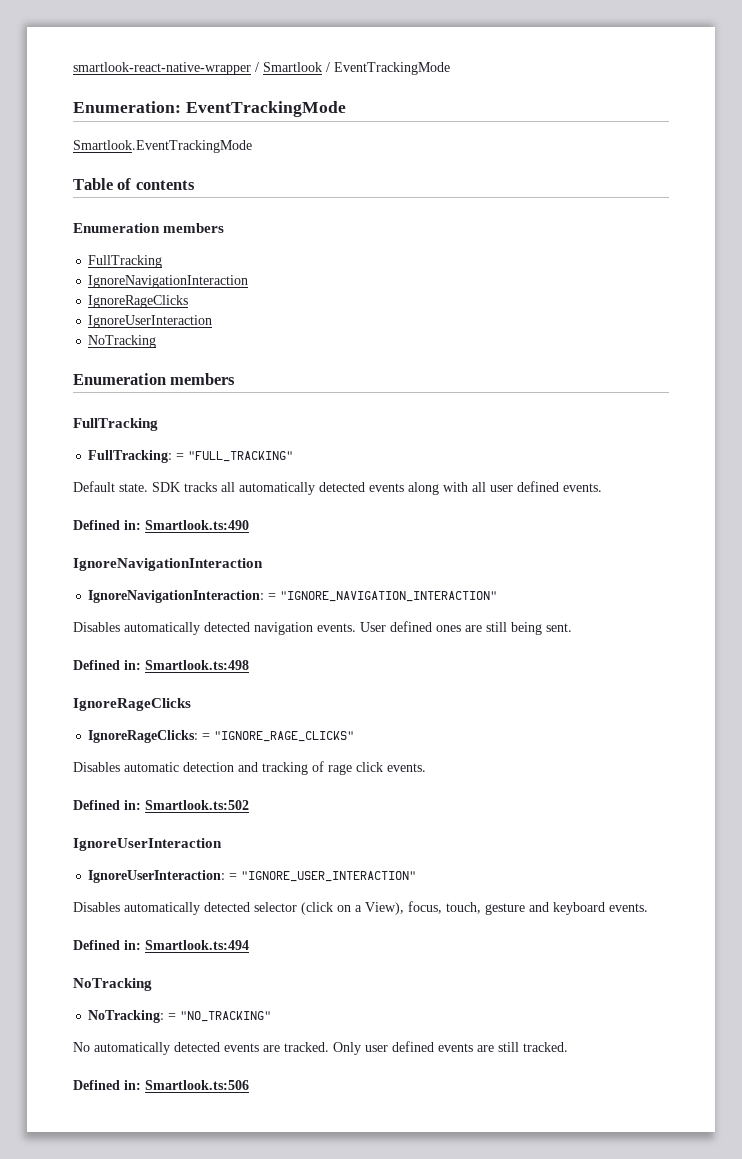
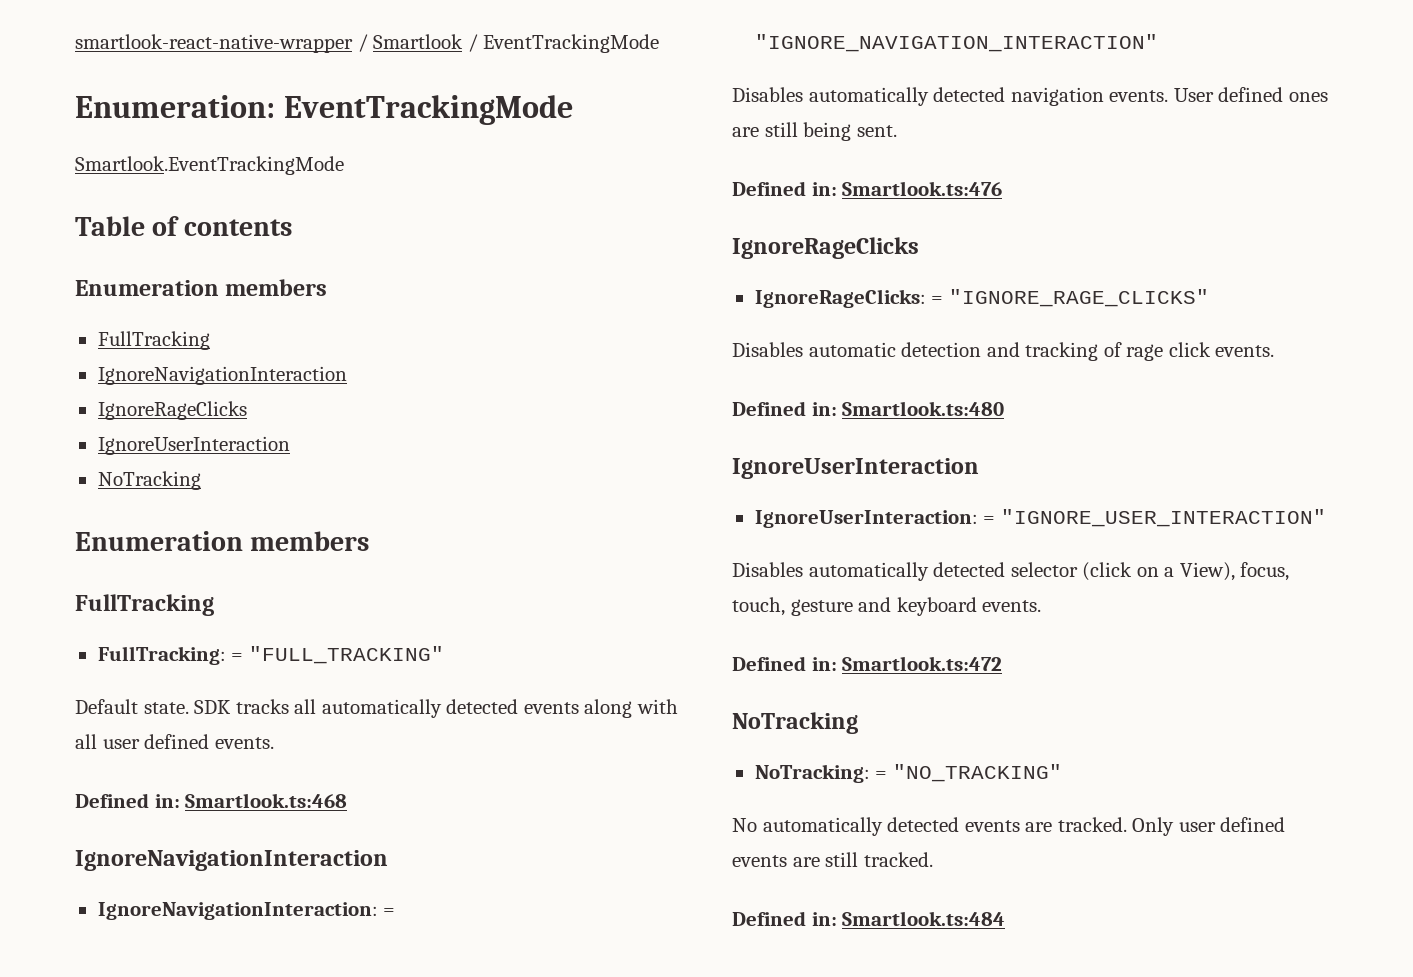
[145,520,249,530] Smartlook.ts:490 -> [185,793,348,808] Smartlook.ts:468
[145,660,249,670] Smartlook.ts:498 -> [842,181,1003,196] Smartlook.ts:476
[145,800,249,810] Smartlook.ts:502 -> [842,401,1005,416] Smartlook.ts:480
[145,940,249,950] Smartlook.ts:494 -> [842,656,1003,671] Smartlook.ts:472
[145,1080,249,1090] Smartlook.ts:506 -> [842,911,1006,926] Smartlook.ts:484

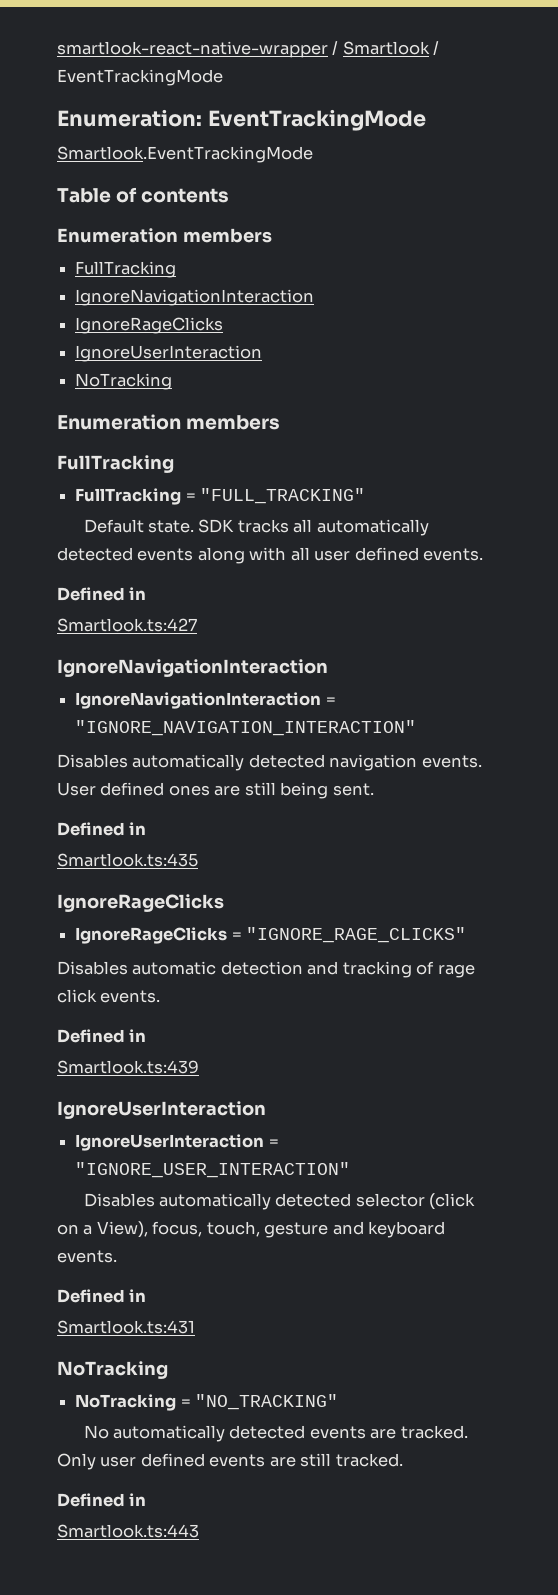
[97,646,226,665] FullTracking: -> [75,488,182,505] FullTracking
[154,793,348,808] [75,850,388,871] [97,902,378,920] in: Smartlook.ts:468 // IgnoreNavigationInteraction // IgnoreNavigationInteraction: -> [129,587,147,600] [57,618,197,632] [57,659,328,677] [75,692,322,709] in // Smartlook.ts:427 // IgnoreNavigationInteraction // IgnoreNavigationInteraction
[811,181,1003,196] [732,237,919,259] [754,289,926,308] in: Smartlook.ts:476 // IgnoreRageClicks // IgnoreRageClicks: -> [129,822,147,835] [57,853,198,867] [57,894,224,912] [75,927,228,944] in // Smartlook.ts:435 // IgnoreRageClicks // IgnoreRageClicks
[811,401,1005,416] [732,458,979,479] [754,510,978,528] in: Smartlook.ts:480 // IgnoreUserInteraction // IgnoreUserInteraction: -> [129,1029,147,1042] [57,1060,199,1074] [57,1101,266,1119] [75,1134,265,1151] in // Smartlook.ts:439 // IgnoreUserInteraction // IgnoreUserInteraction
[811,656,1003,671] [732,712,858,734] [754,764,870,783] in: Smartlook.ts:472 // NoTracking // NoTracking: -> [129,1289,147,1302] [57,1320,195,1334] [57,1361,168,1379] [75,1394,177,1411] in // Smartlook.ts:431 // NoTracking // NoTracking
[811,911,1006,926] in: Smartlook.ts:484 -> [129,1493,147,1506] [57,1524,199,1538] in // Smartlook.ts:443

